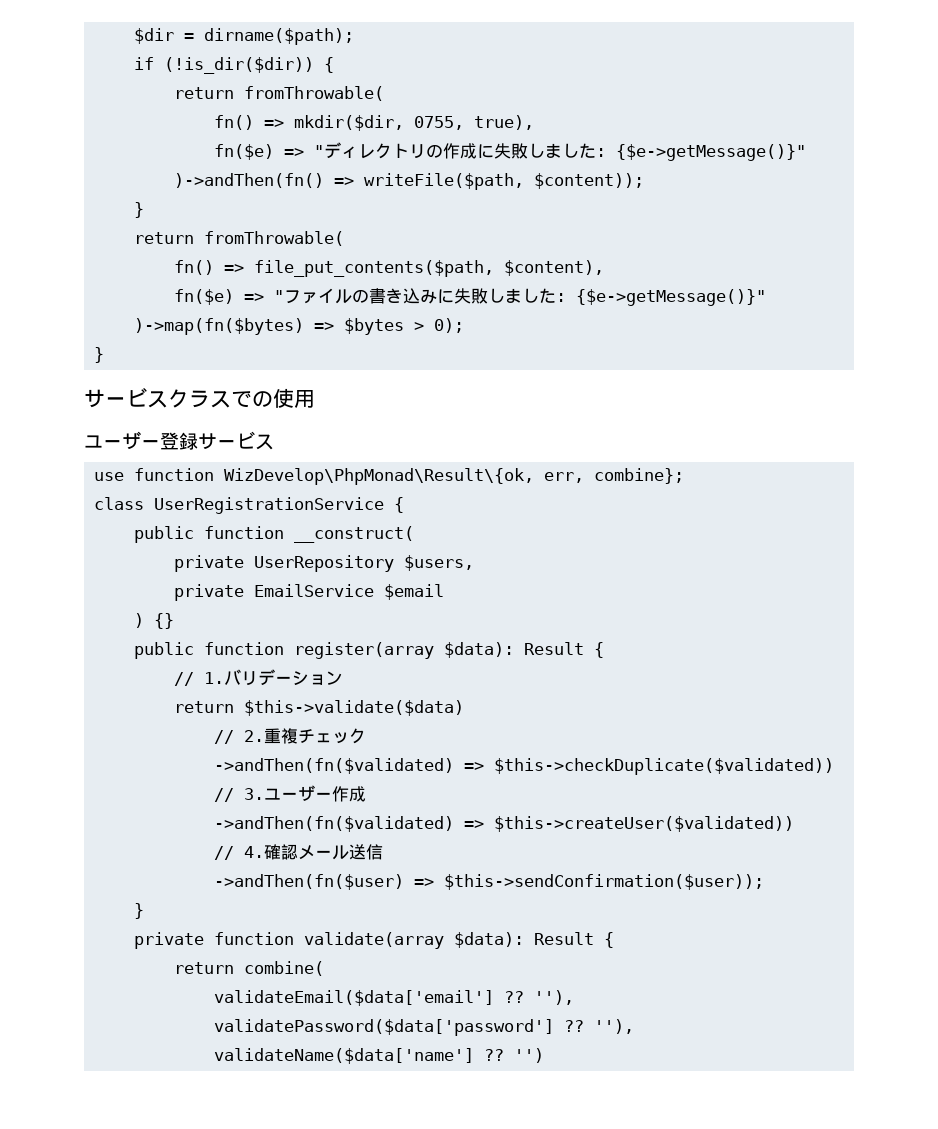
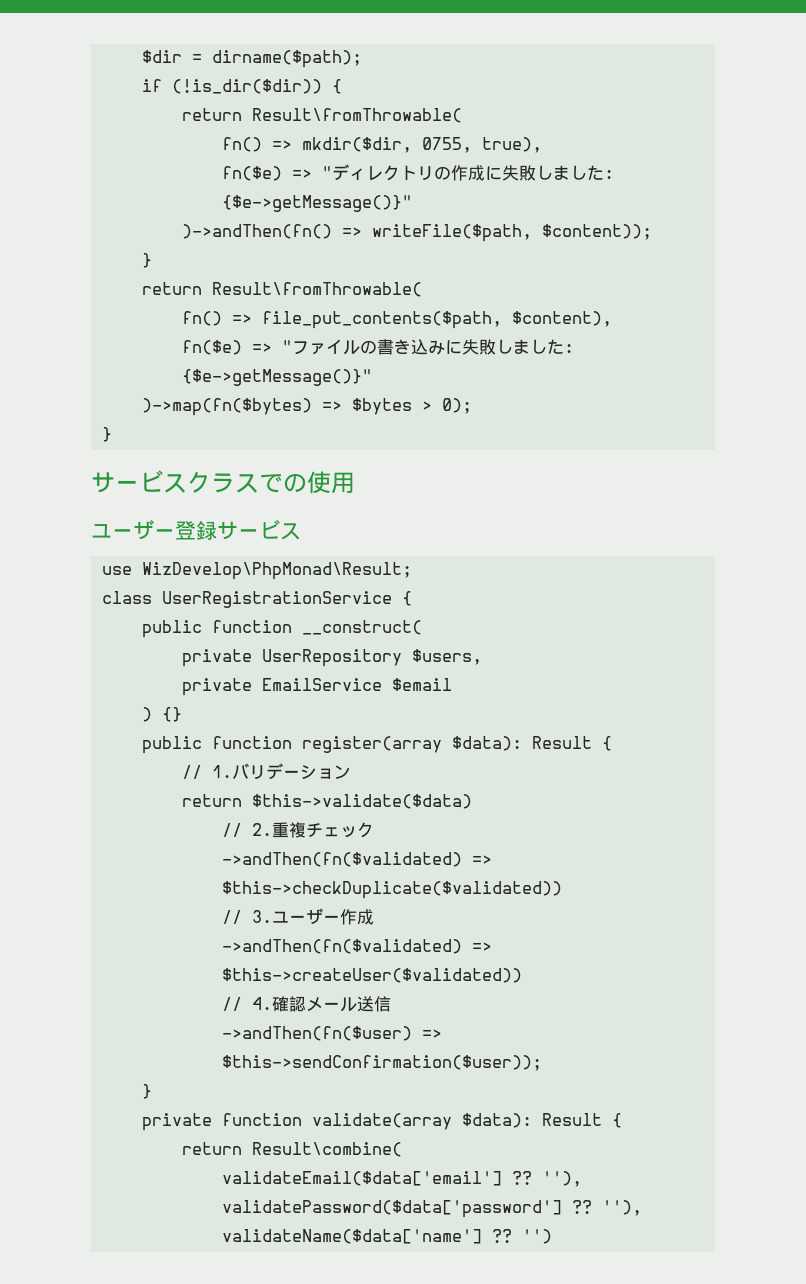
[244,86,385,101] fromThrowable( -> [251,108,462,123] Result\fromThrowable(
[204,231,345,246] fromThrowable( -> [211,282,422,297] Result\fromThrowable(
[134,468,685,485] function WizDevelop\PhpMonad\Result\{ok, err, combine}; -> [141,562,412,580] WizDevelop\PhpMonad\Result;
[244,961,325,976] combine( -> [251,1142,402,1157] Result\combine(

